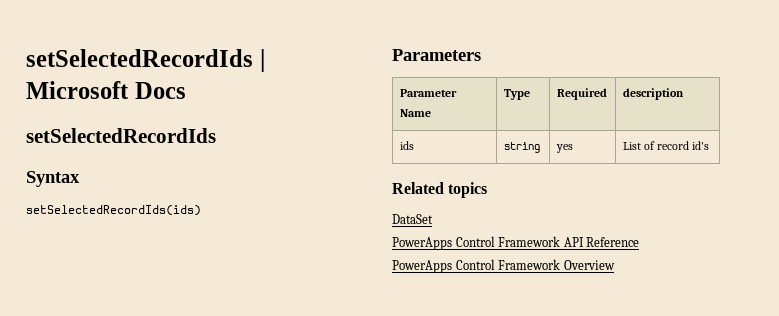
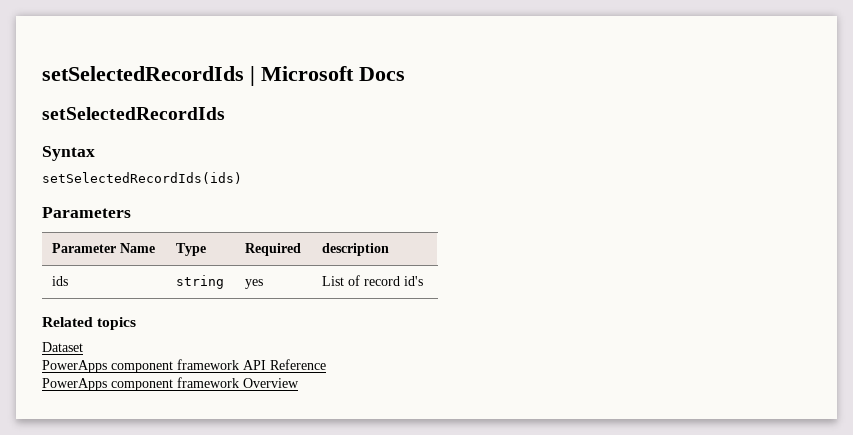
[392,214,433,224] [392,236,561,250] DataSet // PowerApps Control Framework -> [42,342,83,352] [42,359,239,373] Dataset // PowerApps component framework
[455,259,561,270] Control Framework -> [111,377,239,391] component framework

